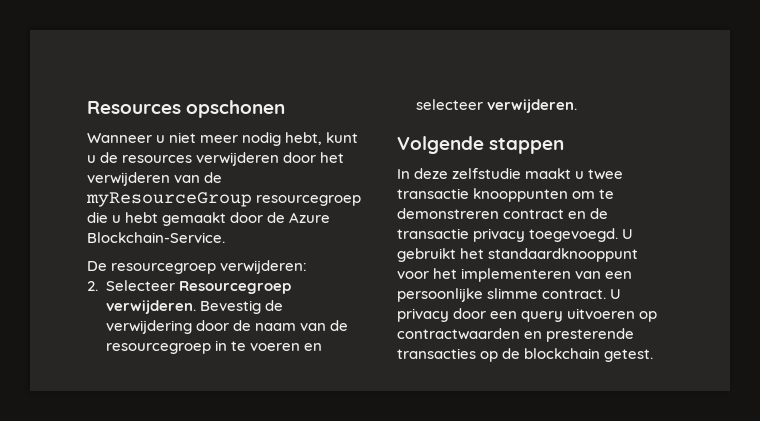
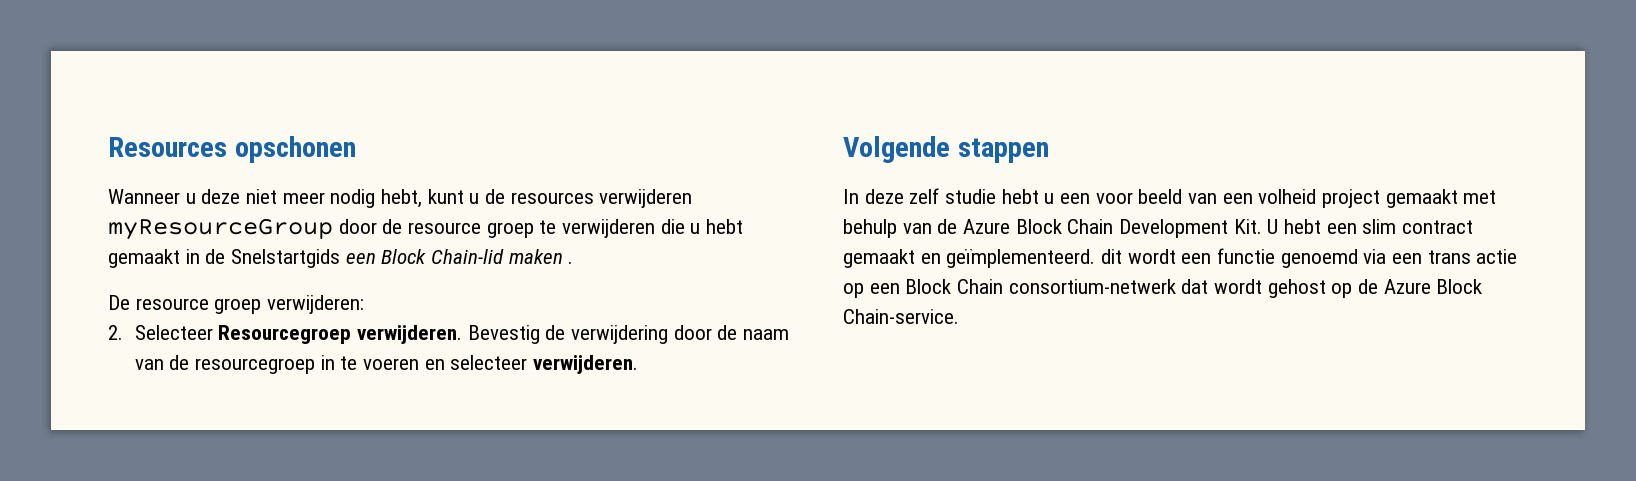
(166, 139) none -> [201,189,241,204] deze
[283,152,345,163] [87,172,223,186] [86,192,362,207] [87,212,331,226] [87,232,225,243] door het verwijderen van de myResourceGroup resourcegroep die u hebt gemaakt door de Azure Blockchain-Service. -> [108,218,744,240] [108,249,574,268] myResourceGroup door de resource groep te verwijderen die u hebt gemaakt in de Snelstartgids een Block Chain-lid maken .
[111,263,217,274] resourcegroep -> [135,298,262,314] resource groep
[452,168,624,180] [397,188,615,202] [397,208,609,219] [397,228,634,242] [397,248,639,262] [397,268,633,282] [397,288,622,302] [397,308,658,322] [397,328,635,342] [397,348,654,362] zelfstudie maakt u twee transactie knooppunten om te demonstreren contract en de transactie privacy toegevoegd. U gebruikt het standaardknooppunt voor het implementeren van een persoonlijke slimme contract. U privacy door een query uitvoeren op contractwaarden en presterende transacties op de blockchain getest. -> [909,188,1497,208] [843,219,1474,238] [843,248,1518,268] [843,279,1483,298] [843,309,959,324] zelf studie hebt u een voor beeld van een volheid project gemaakt met behulp van de Azure Block Chain Development Kit. U hebt een slim contract gemaakt en geïmplementeerd. dit wordt een functie genoemd via een trans actie op een Block Chain consortium-netwerk dat wordt gehost op de Azure Block Chain-service.

